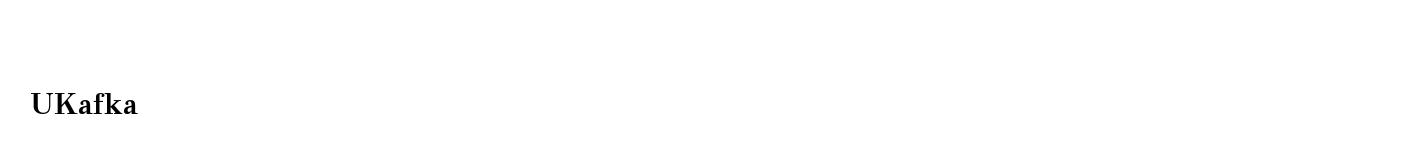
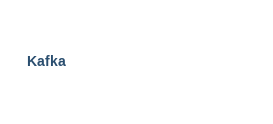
[30,93,138,114] UKafka -> [27,55,66,66] Kafka

